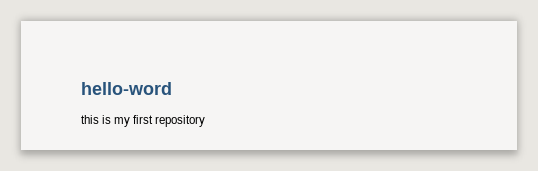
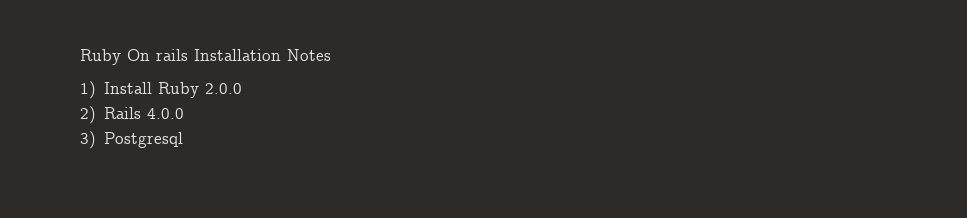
[81,82,172,95] [81,115,206,127] hello-word // this is my first repository -> [80,49,331,65] [80,81,243,99] [80,106,185,124] [80,131,184,149] Ruby On rails Installation Notes // 1) Install Ruby 2.0.0 // 2) Rails 4.0.0 // 3) Postgresql

